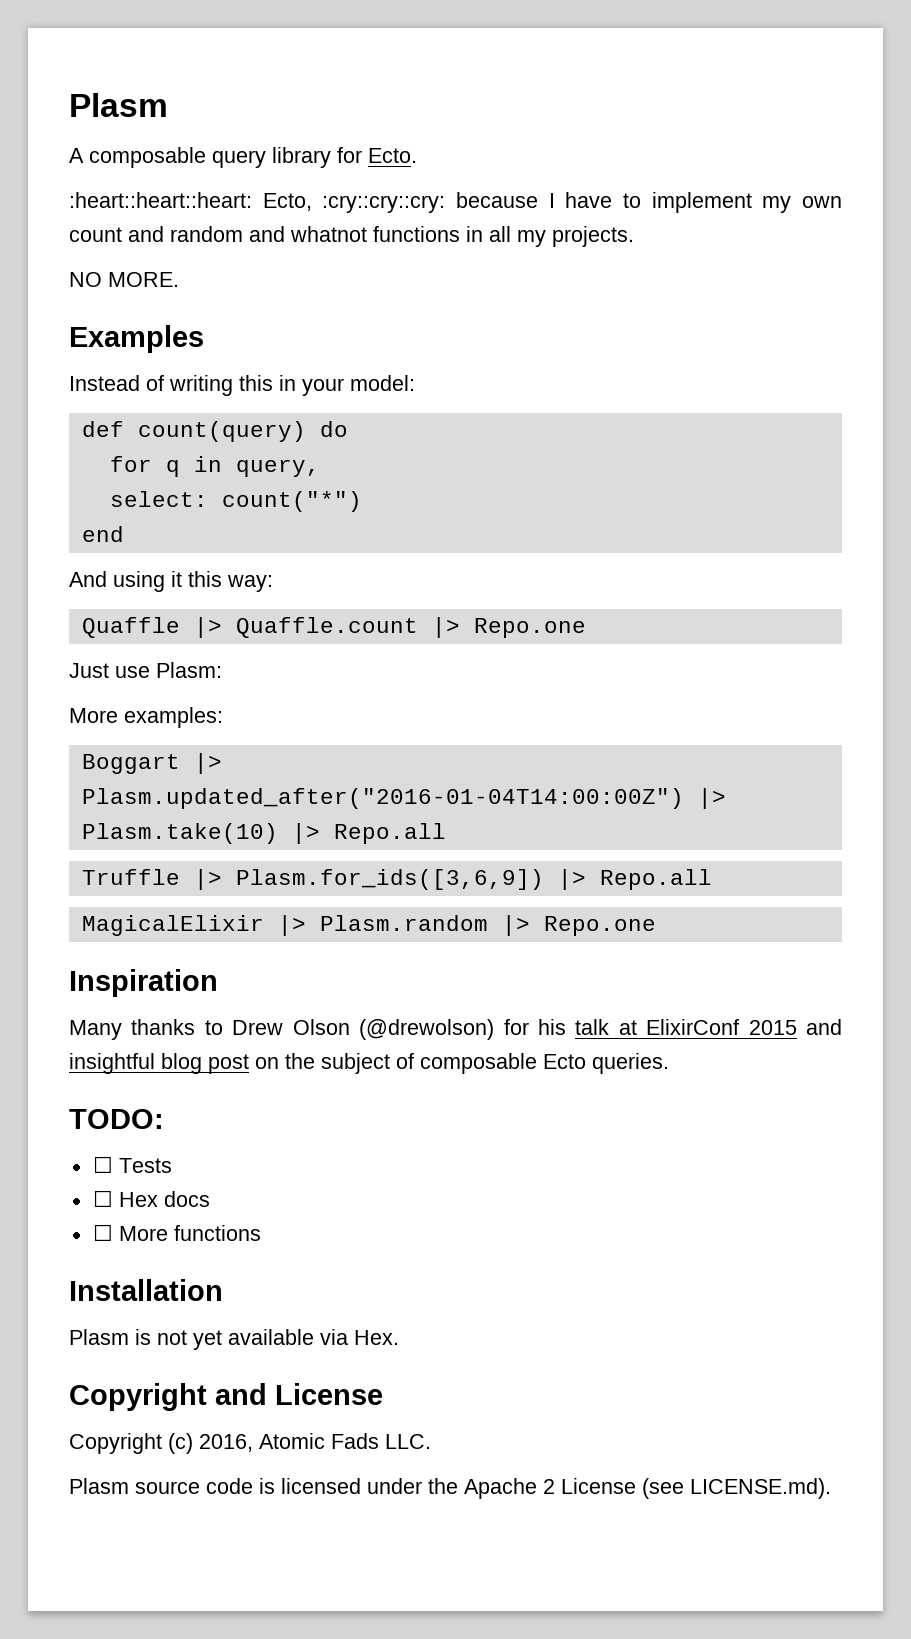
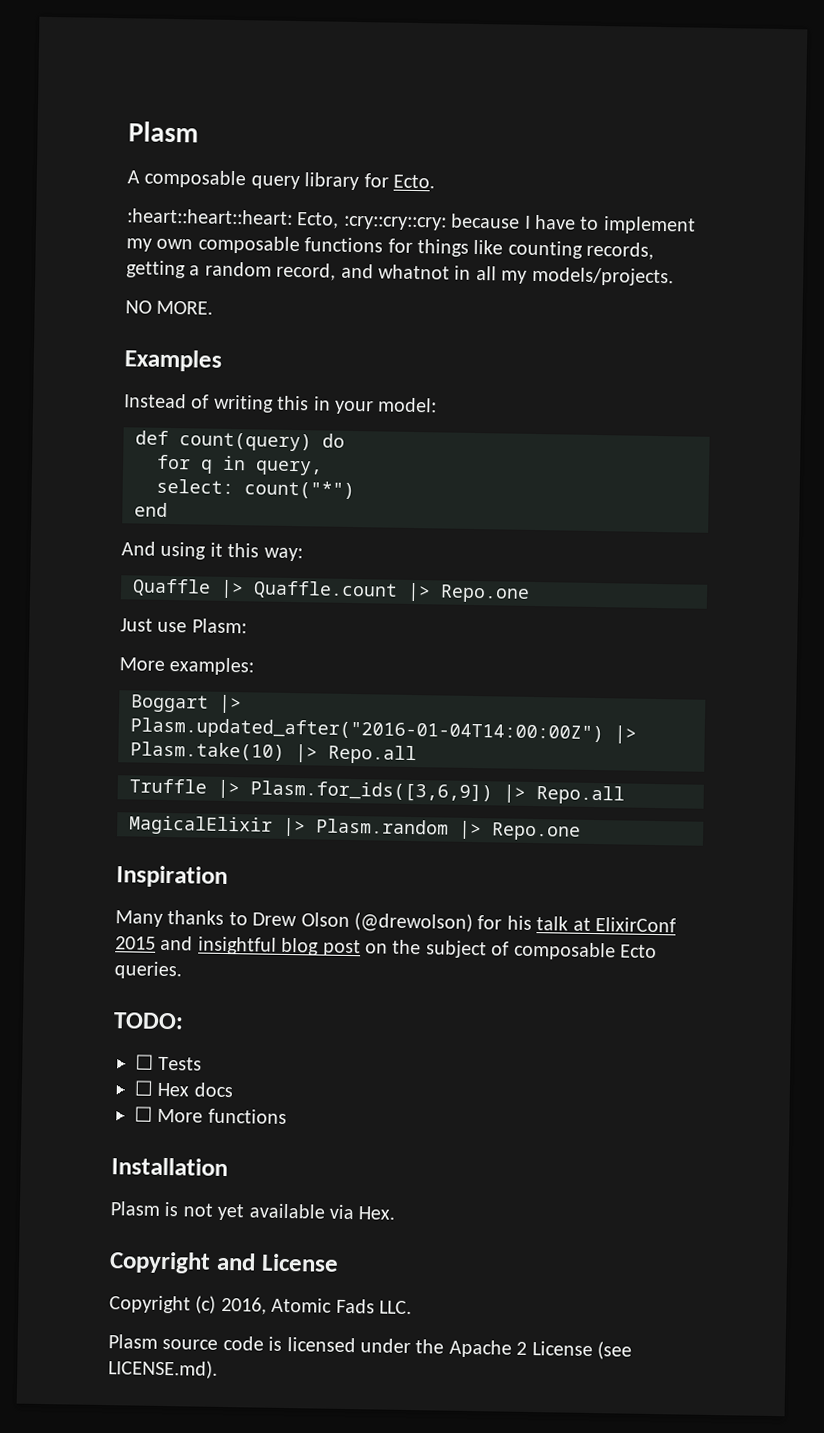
[69,226,243,242] count and random -> [197,235,655,260] [126,260,337,281] composable functions for things like counting records, getting a random record,
[373,226,460,242] functions -> (450, 272) none
[552,226,634,247] projects. -> [531,266,674,287] models/projects.

